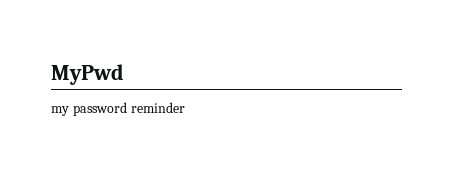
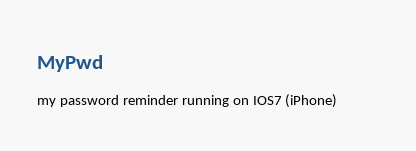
(185, 107) none -> [181,94,338,108] running on IOS7 (iPhone)

